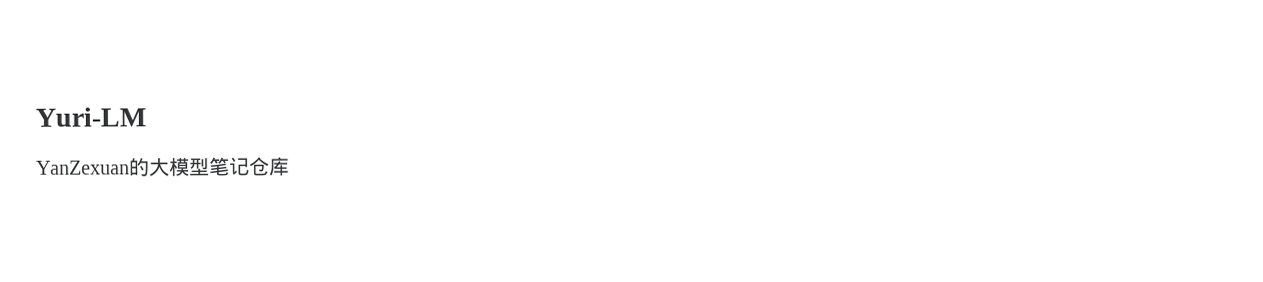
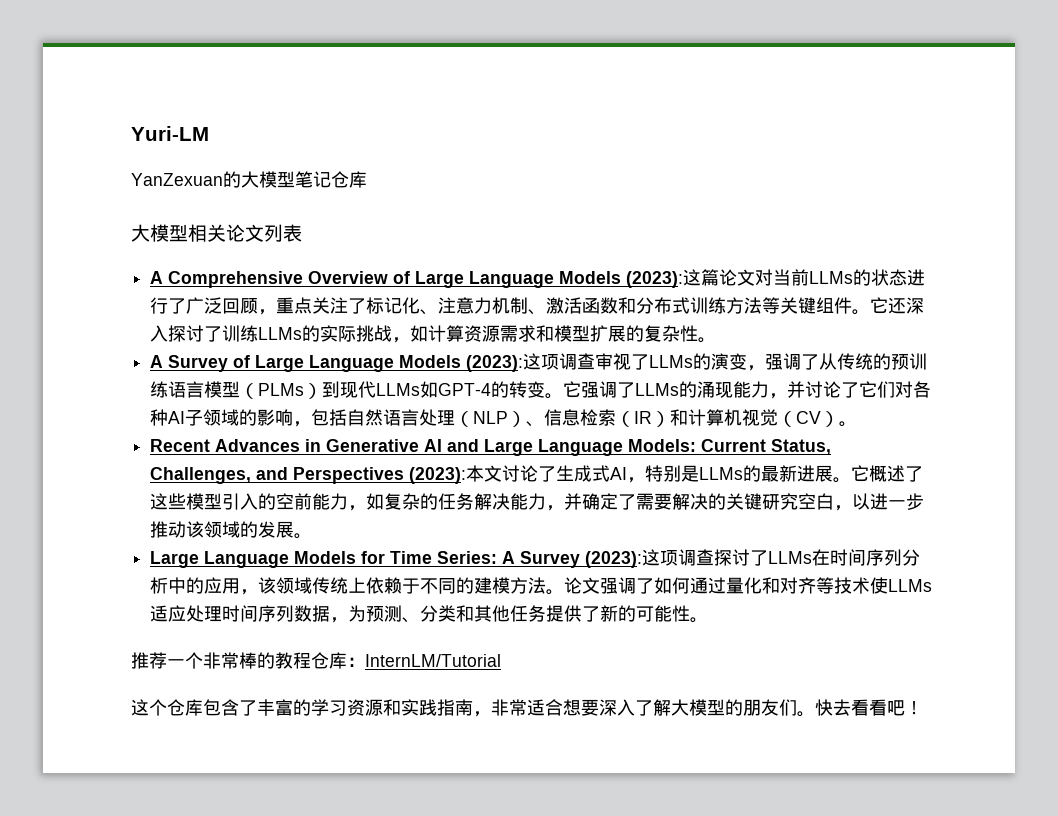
(290, 166) none -> [131,224,302,242] [150,269,926,288] [150,297,925,315] [150,325,717,343] [150,353,928,372] [150,381,932,399] [150,409,858,427] [150,439,832,456] [150,465,924,484] [150,493,925,511] [150,521,313,539] [150,549,921,568] [150,577,933,595] [150,605,709,623] [131,652,501,669] [131,699,923,717] // 大模型相关论文列表 // A Comprehensive Overview of Large Language Models (2023):这篇论文对当前LLMs的状态进行了广泛回顾，重点关注了标记化、注意力机制、激活函数和分布式训练方法等关键组件。它还深入探讨了训练LLMs的实际挑战，如计算资源需求和模型扩展的复杂性。 // A Survey of Large Language Models (2023):这项调查审视了LLMs的演变，强调了从传统的预训练语言模型（PLMs）到现代LLMs如GPT-4的转变。它强调了LLMs的涌现能力，并讨论了它们对各种AI子领域的影响，包括自然语言处理（NLP）、信息检索（IR）和计算机视觉（CV）。 // Recent Advances in Generative AI and Large Language Models: Current Status, Challenges, and Perspectives (2023):本文讨论了生成式AI，特别是LLMs的最新进展。它概述了这些模型引入的空前能力，如复杂的任务解决能力，并确定了需要解决的关键研究空白，以进一步推动该领域的发展。 // Large Language Models for Time Series: A Survey (2023):这项调查探讨了LLMs在时间序列分析中的应用，该领域传统上依赖于不同的建模方法。论文强调了如何通过量化和对齐等技术使LLMs适应处理时间序列数据，为预测、分类和其他任务提供了新的可能性。 // 推荐一个非常棒的教程仓库：InternLM/Tutorial // 这个仓库包含了丰富的学习资源和实践指南，非常适合想要深入了解大模型的朋友们。快去看看吧！

